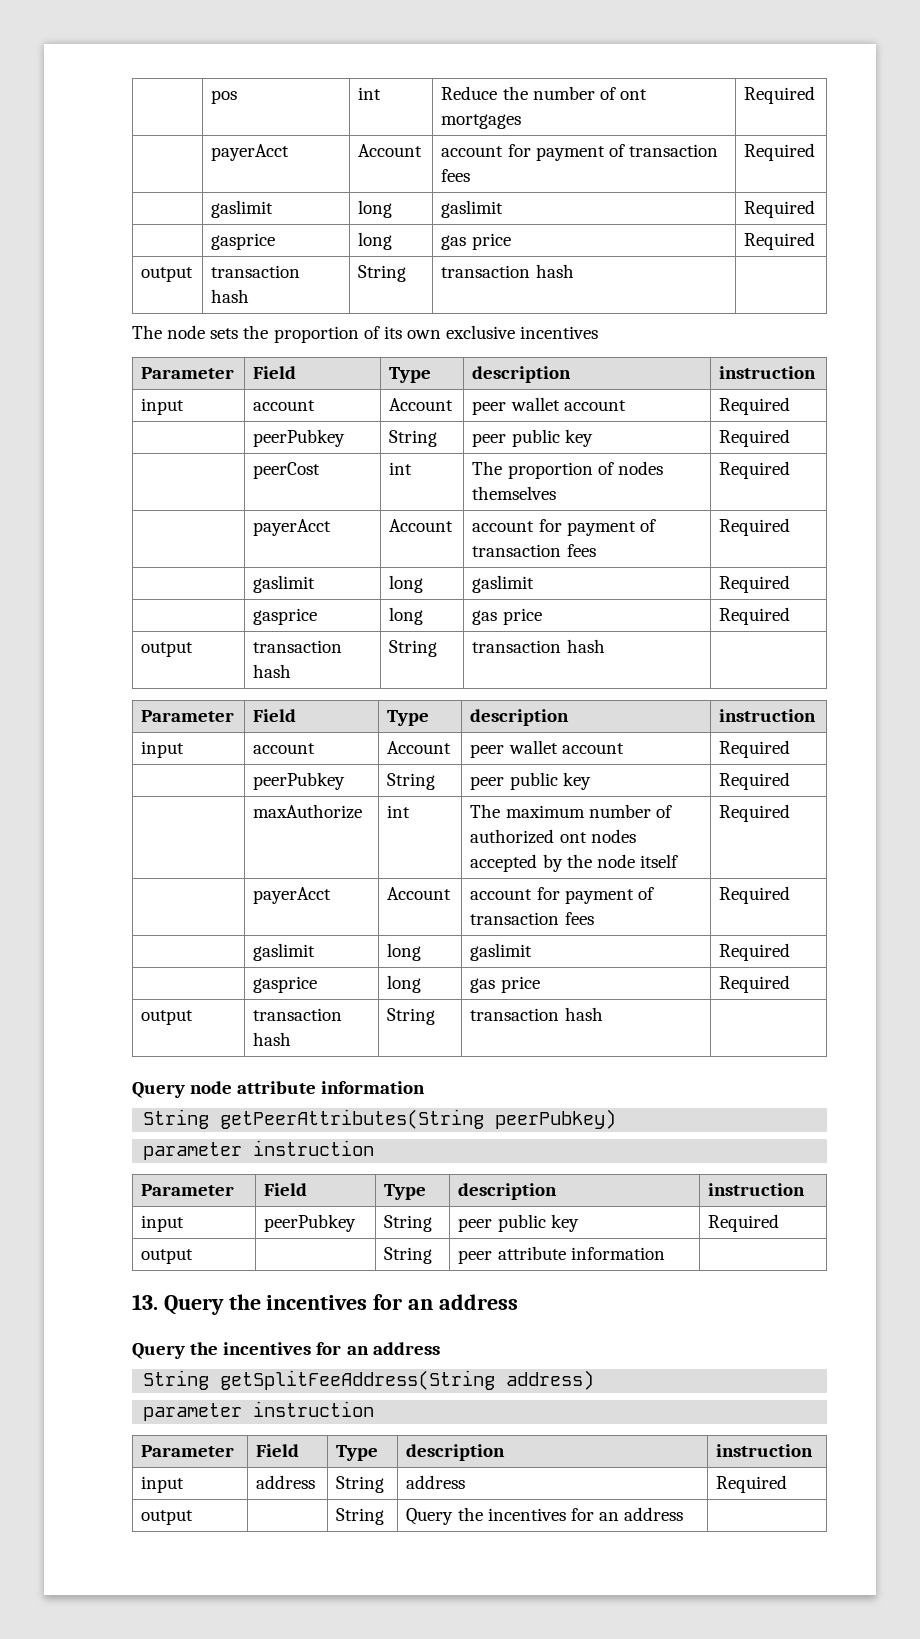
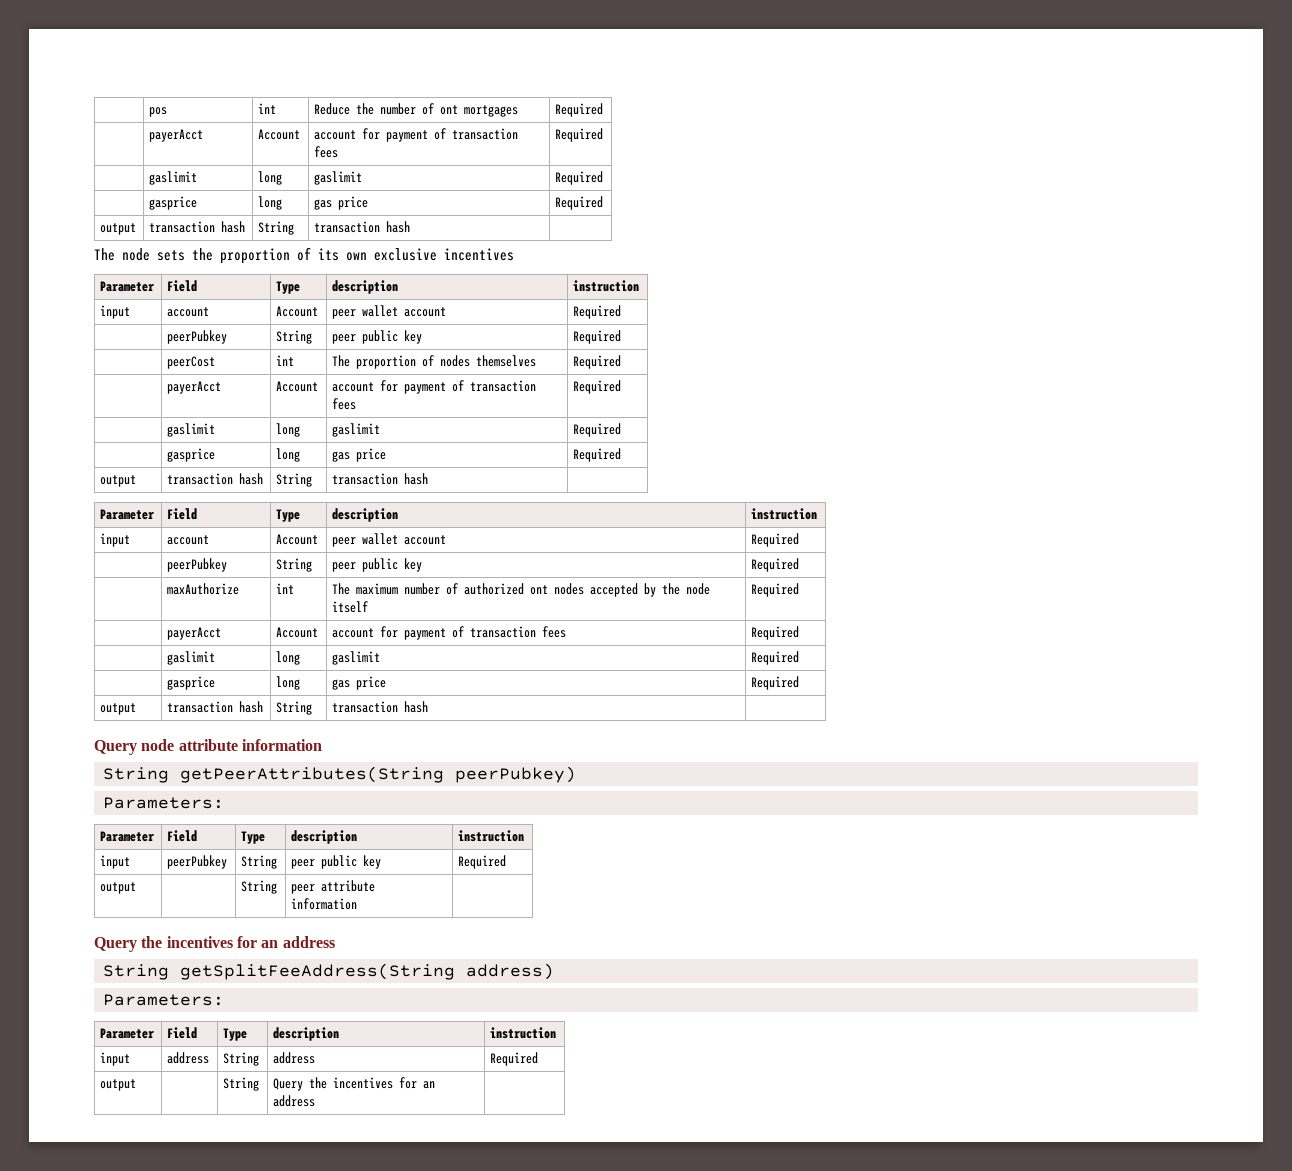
[143,1140,375,1160] parameter instruction -> [103,797,224,809] Parameters:
[132,1294,518,1315] // 13. Query the incentives for an address -> (358, 904) none
[143,1401,375,1421] parameter instruction -> [103,994,224,1006] Parameters:

